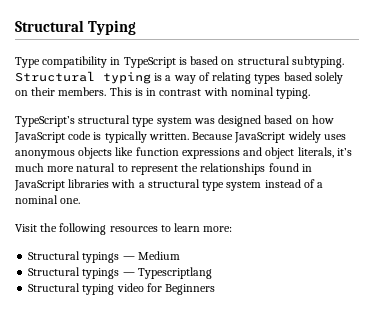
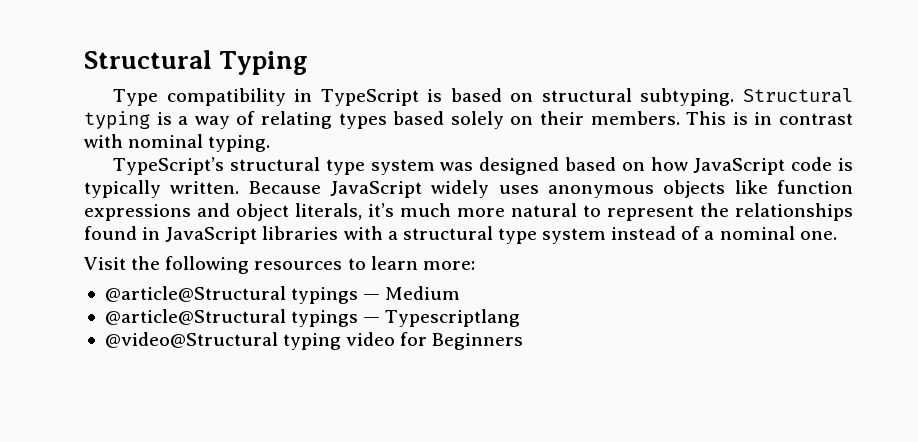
[28,251,81,260] Structural -> [104,286,286,302] @article@Structural
[28,267,81,276] Structural -> [104,309,286,325] @article@Structural
[28,283,81,292] Structural -> [104,332,278,348] @video@Structural

